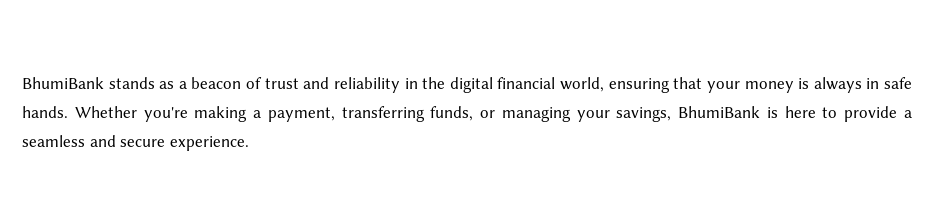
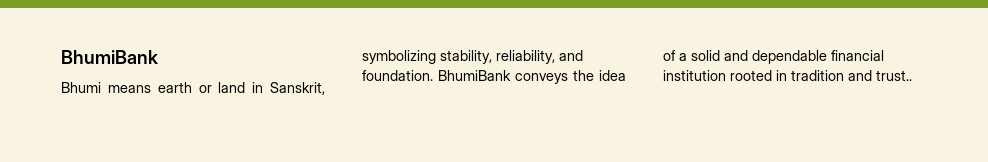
[22,77,912,93] [22,106,912,122] [22,135,249,151] BhumiBank stands as a beacon of trust and reliability in the digital financial world, ensuring that your money is always in safe hands. Whether you're making a payment, transferring funds, or managing your savings, BhumiBank is here to provide a seamless and secure experience. -> [61,50,158,64] [61,82,326,95] [362,50,583,64] [362,70,626,84] [663,50,884,64] [663,70,912,81] BhumiBank // Bhumi means earth or land in Sanskrit, symbolizing stability, reliability, and foundation. BhumiBank conveys the idea of a solid and dependable financial institution rooted in tradition and trust..

